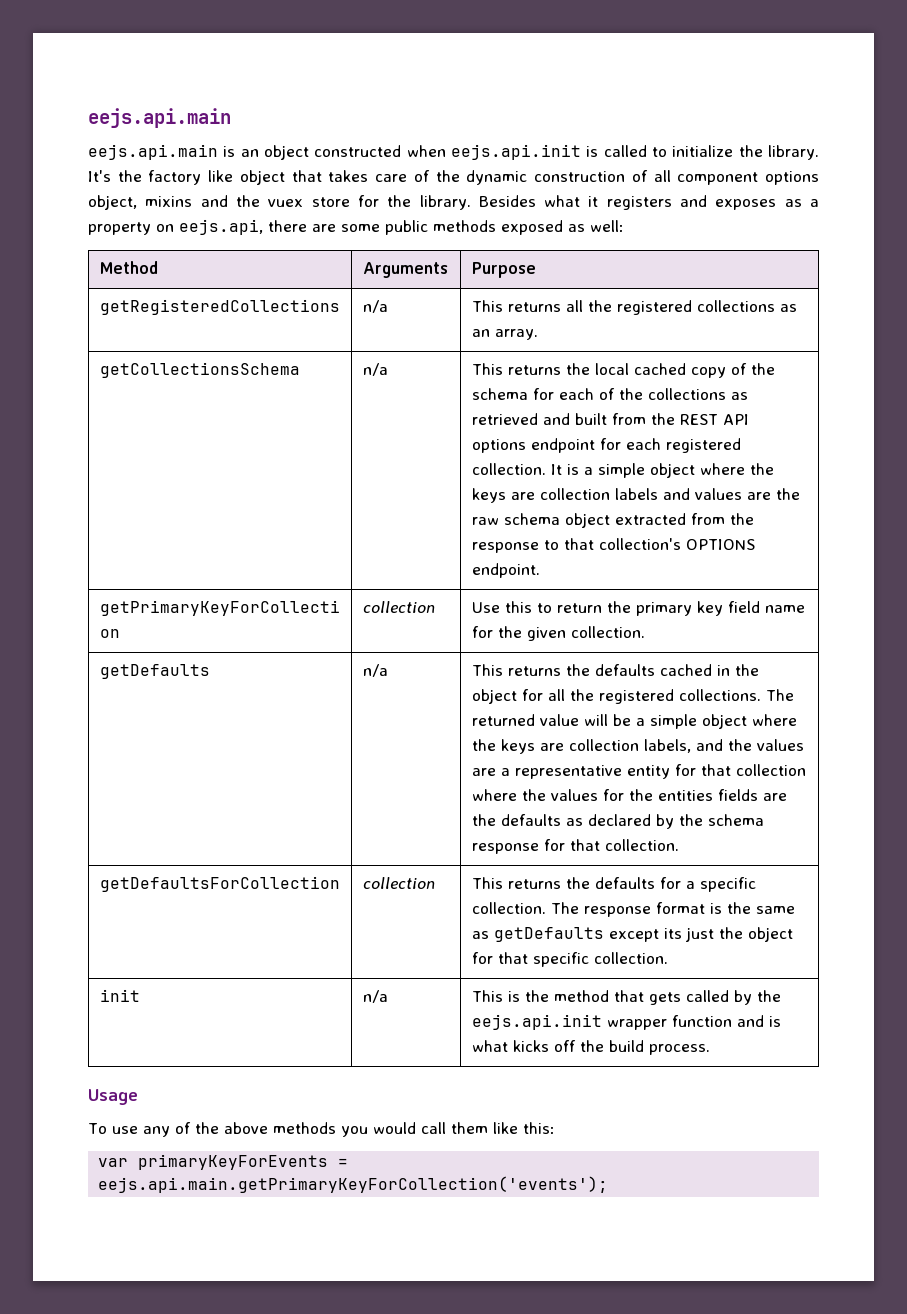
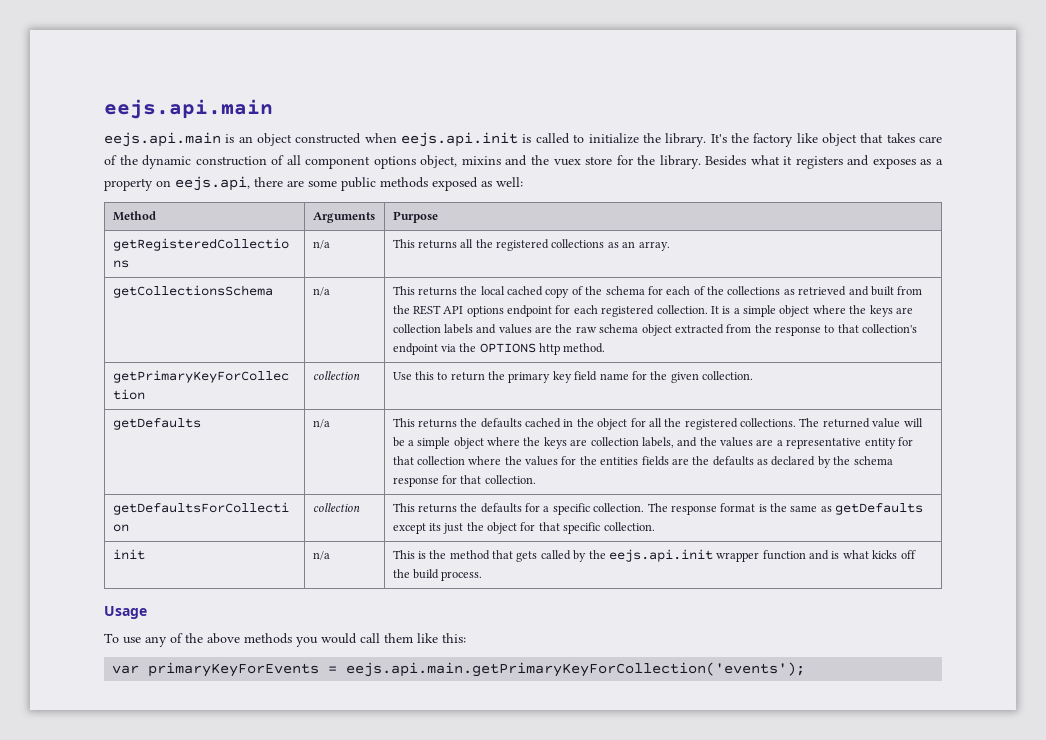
[685,539,755,550] [471,563,540,578] OPTIONS endpoint. -> [392,343,606,355] endpoint via the OPTIONS http method.

